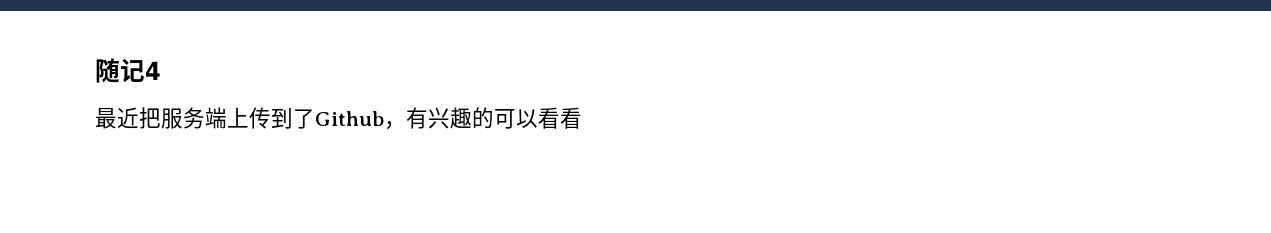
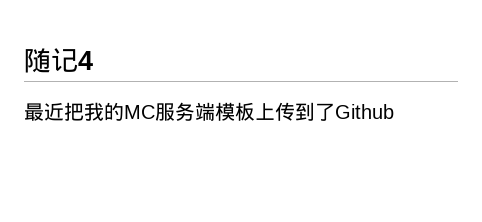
[161,107,582,130] 服务端上传到了Github，有兴趣的可以看看 -> [84,102,394,121] 我的MC服务端模板上传到了Github

